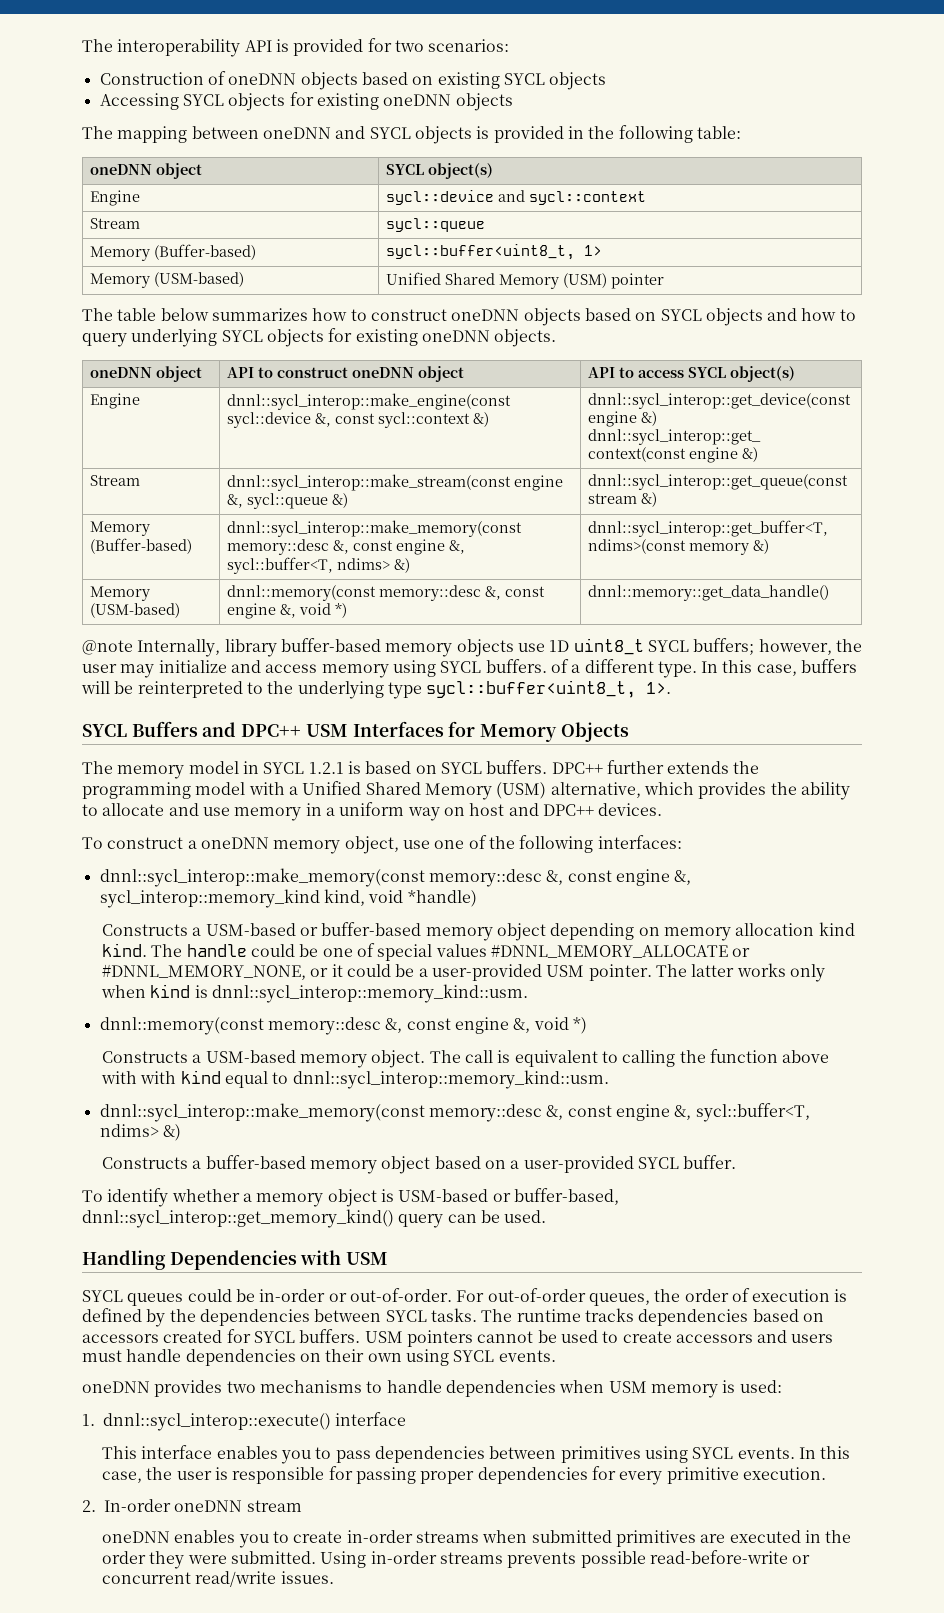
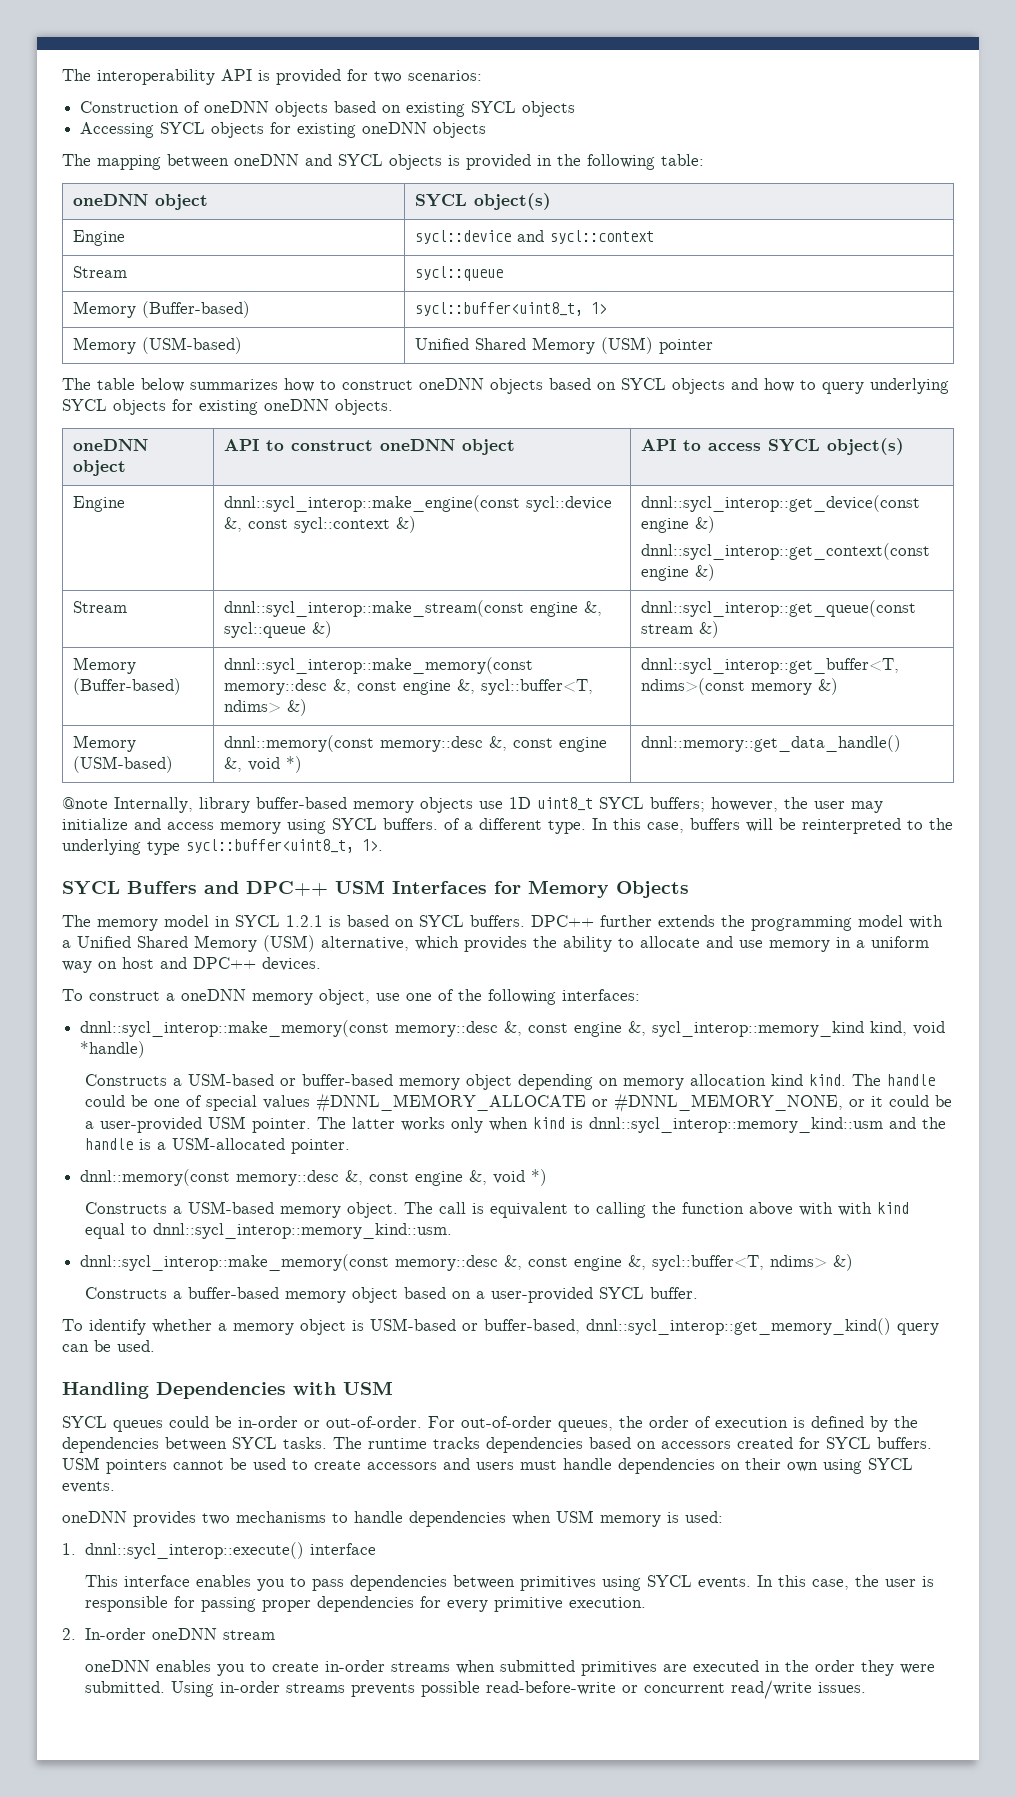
[212,984,529,1003] dnnl::sycl_interop::memory_kind::usm. -> [588,1117,946,1133] [84,1137,350,1154] dnnl::sycl_interop::memory_kind::usm and the handle is a USM-allocated pointer.

